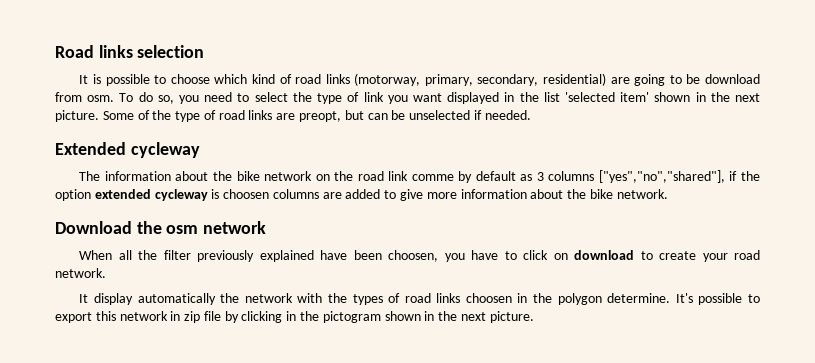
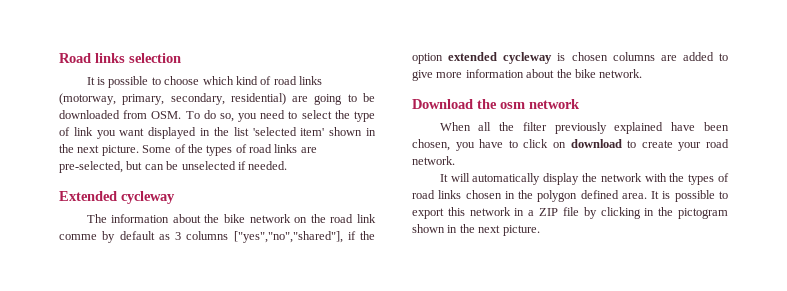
[704,74,760,84] [55,92,115,102] download from osm. -> [59,110,182,119] downloaded from OSM.
[175,111,201,122] type -> [206,145,233,156] types
[299,111,342,122] preopt, -> [59,161,123,173] pre-selected,
[223,189,270,199] choosen -> [571,52,608,61] chosen
[388,250,439,262] choosen, -> [412,139,450,151] chosen,
[93,293,216,305] display automatically -> [450,173,580,185] will automatically display
[465,293,512,303] choosen -> [465,190,502,199] chosen
[607,293,693,303] determine. It's -> [580,190,671,199] defined area. It is
[184,311,201,323] zip -> [528,208,559,216] a ZIP

